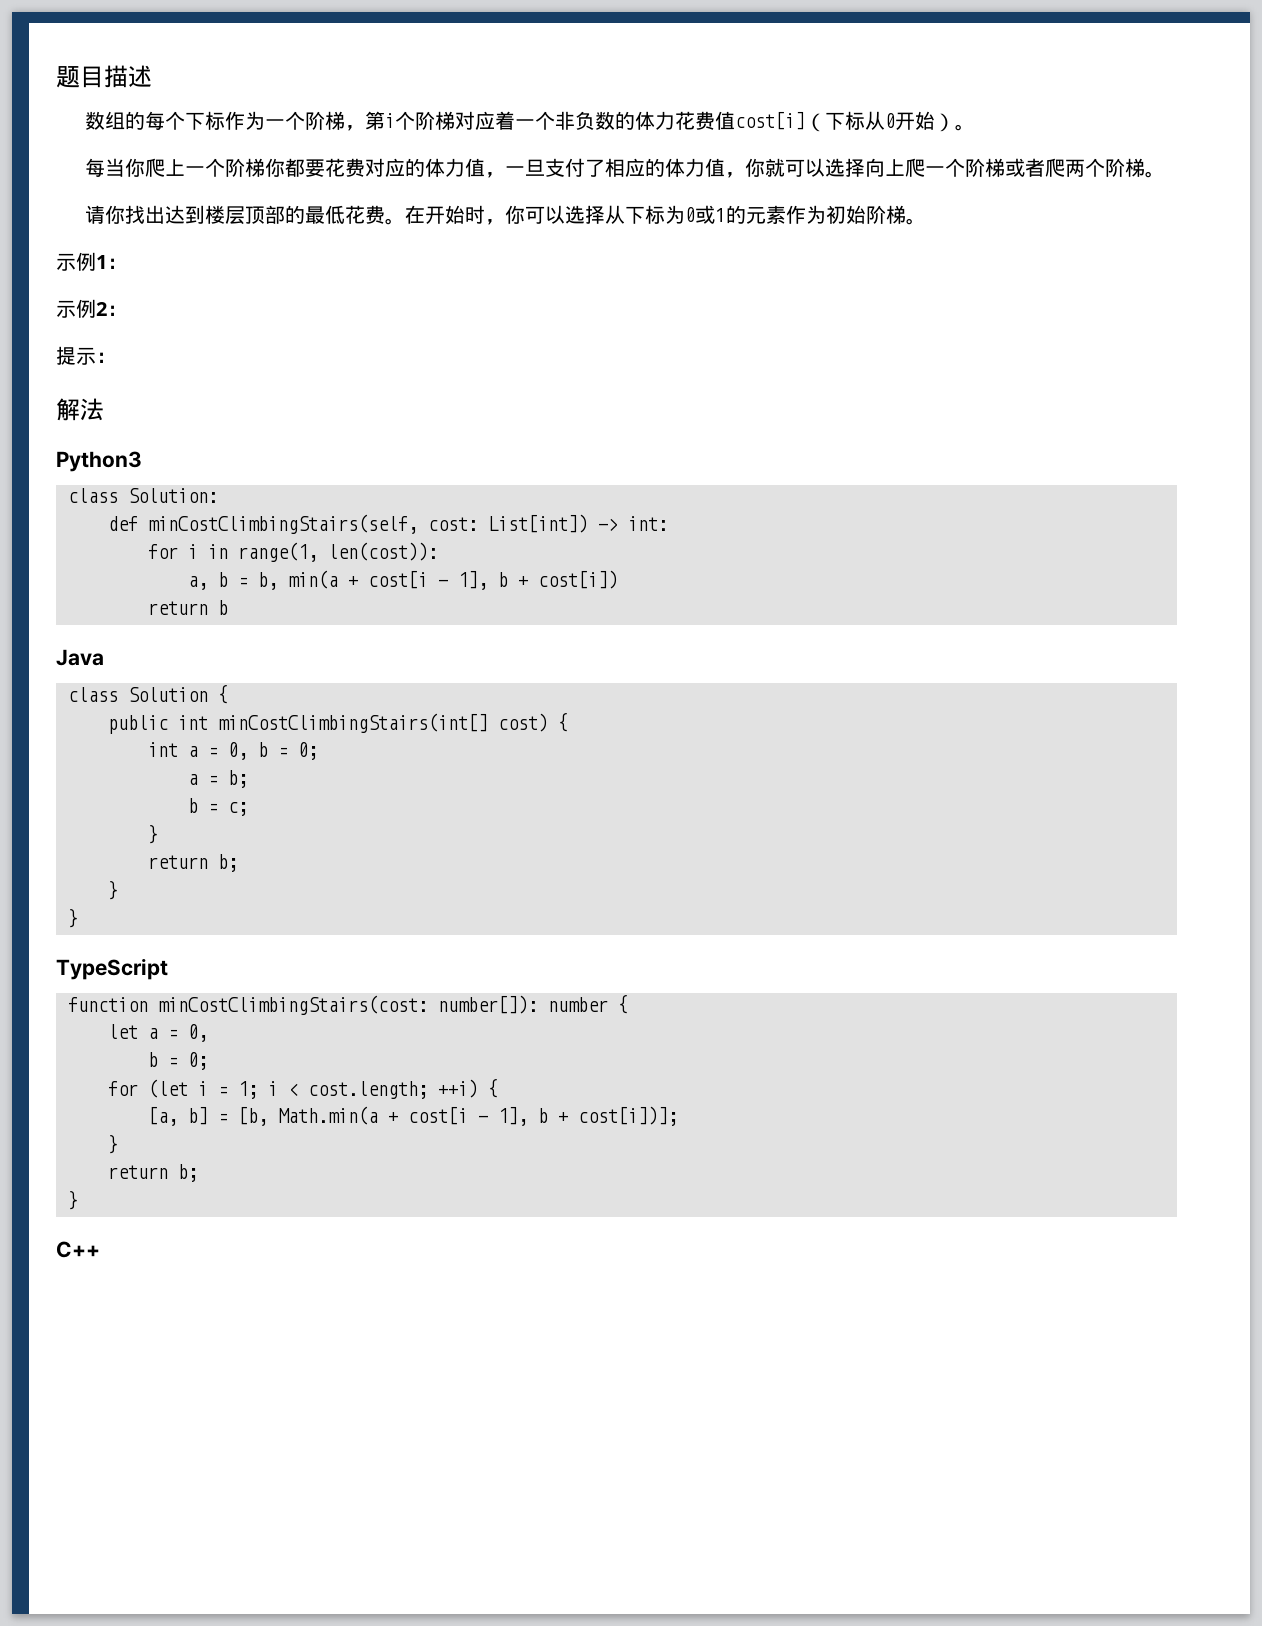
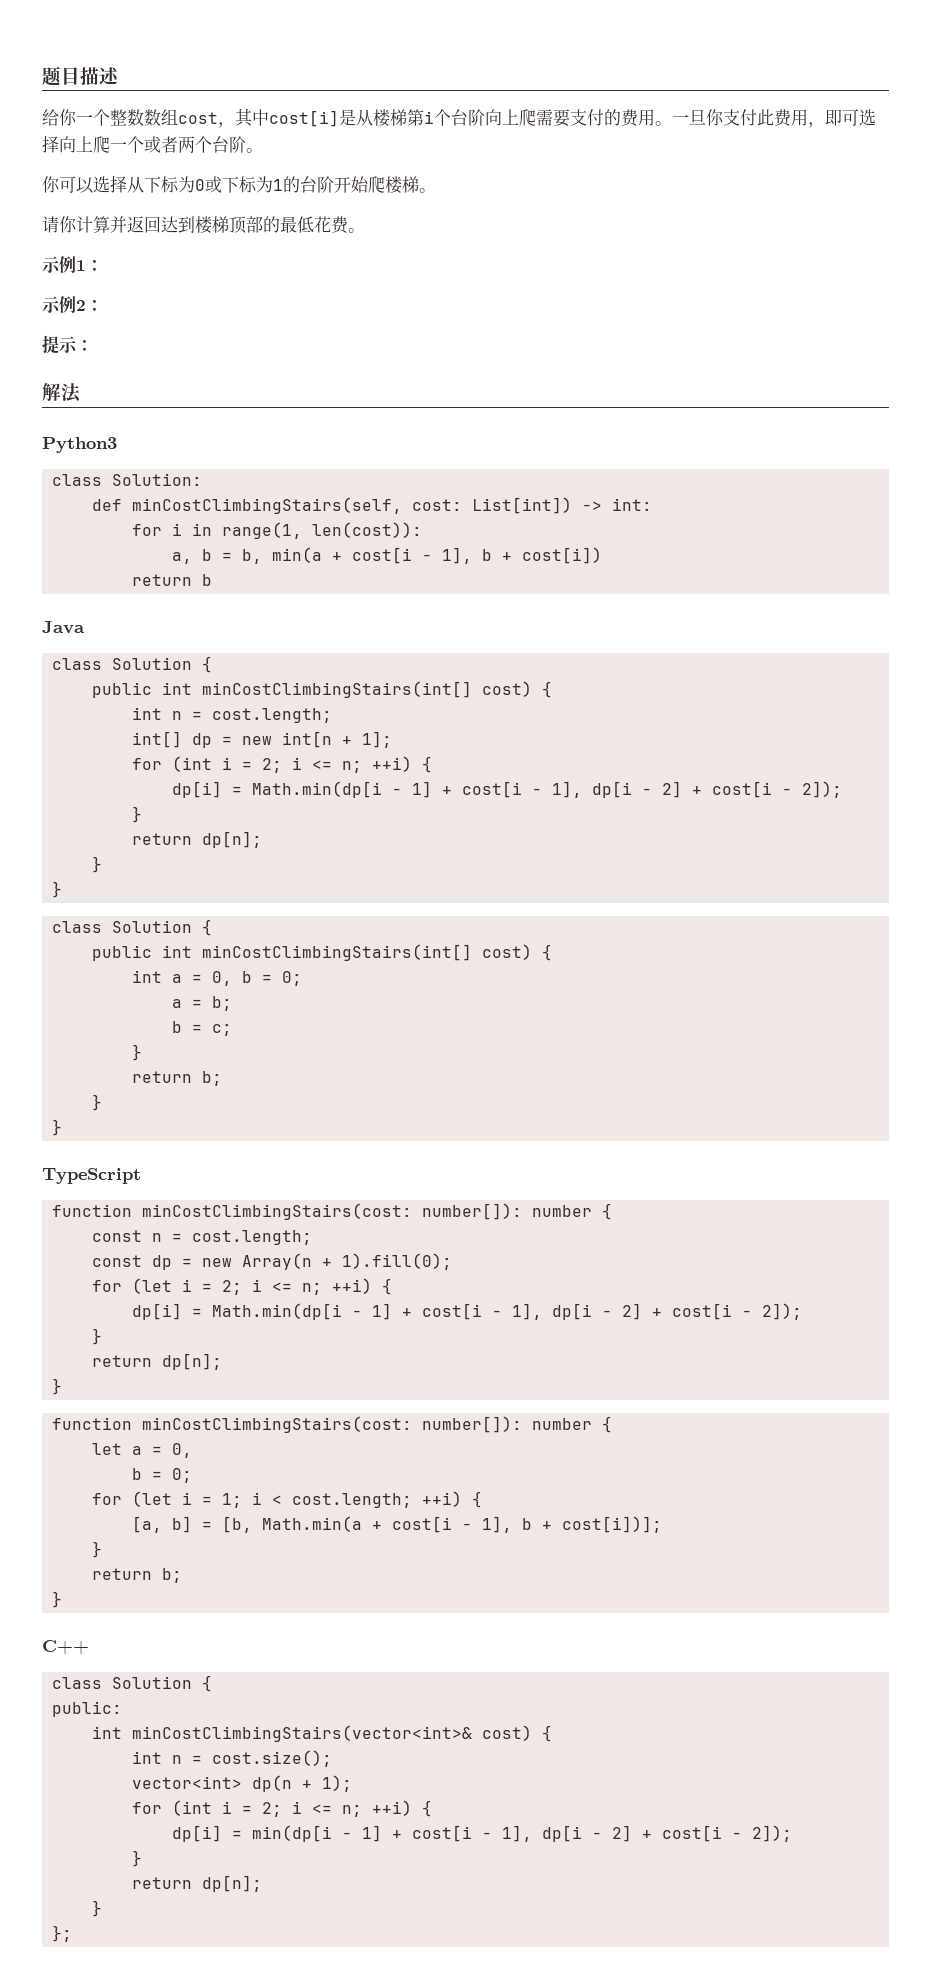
[84,111,975,132] [84,158,1165,178] [84,205,505,225] 数组的每个下标作为一个阶梯，第i个阶梯对应着一个非负数的体力花费值cost[i]（下标从0开始）。 // 每当你爬上一个阶梯你都要花费对应的体力值，一旦支付了相应的体力值，你就可以选择向上爬一个阶梯或者爬两个阶梯。 // 请你找出达到楼层顶部的最低花费。在开始时， -> [42,108,876,128] [42,135,263,153] 给你一个整数数组cost，其中cost[i]是从楼梯第i个台阶向上爬需要支付的费用。一旦你支付此费用，即可选择向上爬一个或者两个台阶。 //
[714,205,906,224] 1的元素作为初始阶梯 -> [222,176,436,194] [42,216,349,234] 下标为1的台阶开始爬楼梯。 // 请你计算并返回达到楼梯顶部的最低花费
(568, 722) none -> [132,707,333,723] [132,731,393,748] [132,756,433,773] [172,781,843,798] [132,806,143,823] [132,831,263,848] [92,856,103,873] [52,881,63,898] [52,919,213,936] [92,944,553,961] // int n = cost.length; // int[] dp = new int[n + 1]; // for (int i = 2; i <= n; ++i) { // dp[i] = Math.min(dp[i - 1] + cost[i - 1], dp[i - 2] + cost[i - 2]); // } // return dp[n]; // } // } // class Solution { // public int minCostClimbingStairs(int[] cost) {
(628, 1004) none -> [92,1230,313,1245] [92,1253,453,1270] [92,1278,393,1295] [132,1303,803,1320] [92,1328,103,1345] [92,1353,223,1370] [52,1378,63,1395] [52,1416,613,1433] // const n = cost.length; // const dp = new Array(n + 1).fill(0); // for (let i = 2; i <= n; ++i) { // dp[i] = Math.min(dp[i - 1] + cost[i - 1], dp[i - 2] + cost[i - 2]); // } // return dp[n]; // } // function minCostClimbingStairs(cost: number[]): number {
(100, 1249) none -> [52,1675,213,1692] [52,1701,123,1717] [92,1725,553,1742] [132,1750,333,1767] [132,1775,353,1792] [132,1800,433,1817] [172,1825,793,1842] [132,1850,143,1867] [132,1875,263,1892] [92,1900,103,1917] [52,1925,73,1942] // class Solution { // public: // int minCostClimbingStairs(vector<int>& cost) { // int n = cost.size(); // vector<int> dp(n + 1); // for (int i = 2; i <= n; ++i) { // dp[i] = min(dp[i - 1] + cost[i - 1], dp[i - 2] + cost[i - 2]); // } // return dp[n]; // } // };

